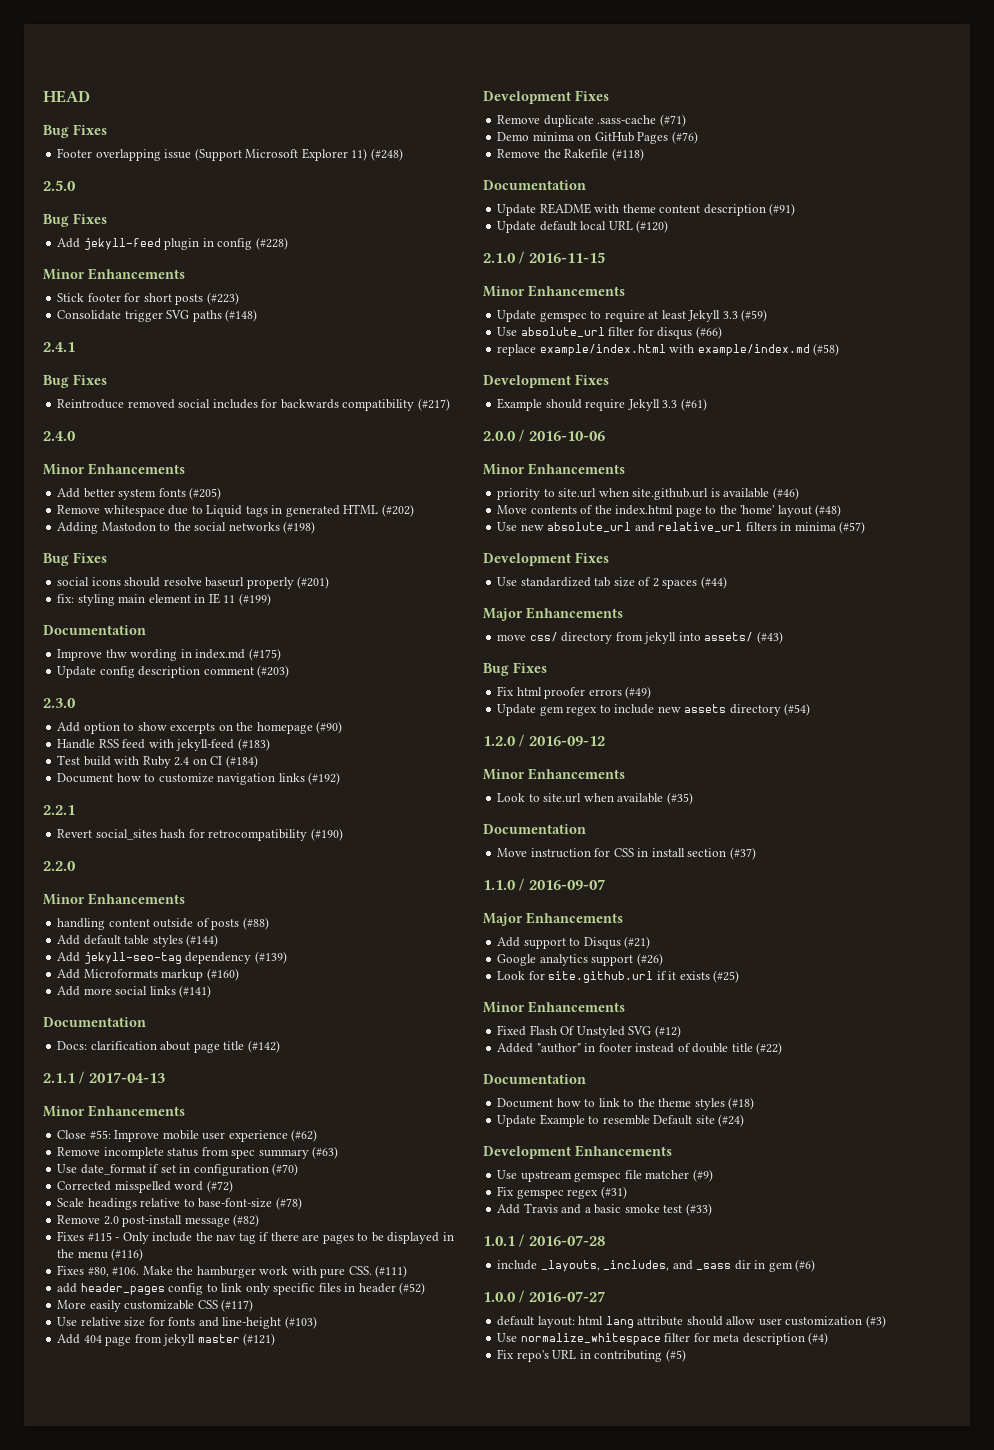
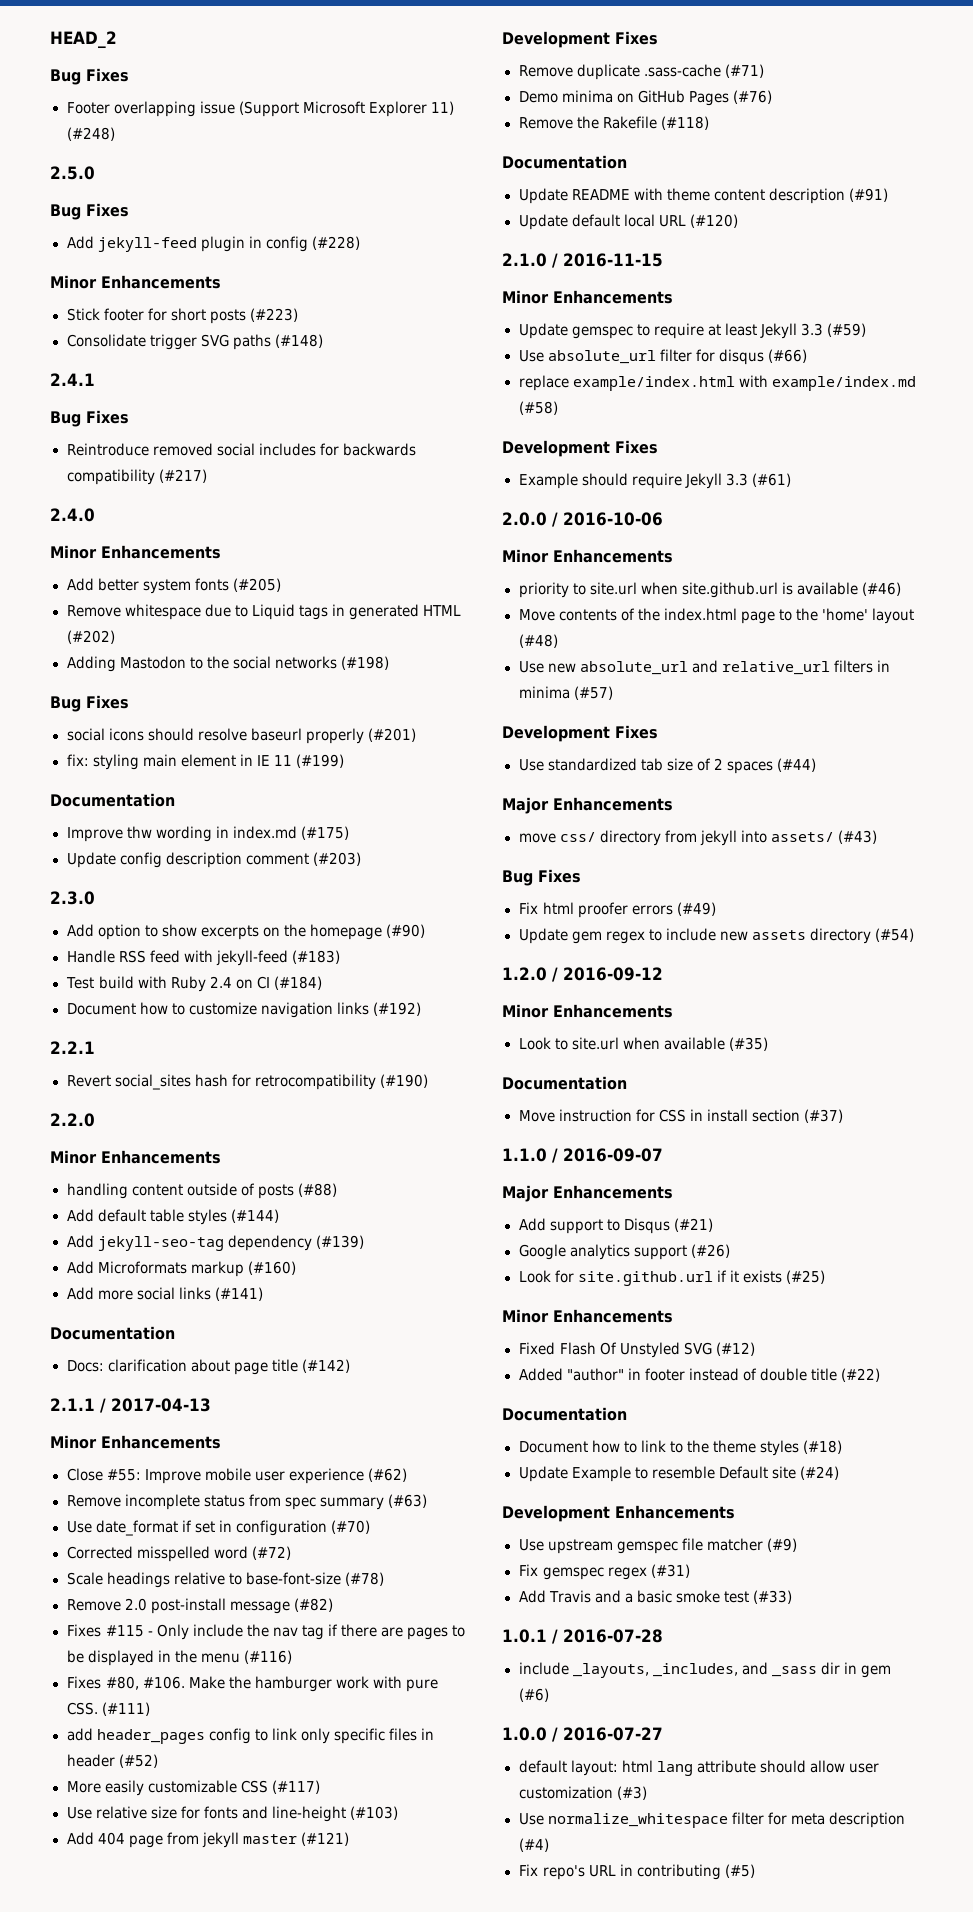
[43,90,90,103] HEAD -> [50,31,117,49] HEAD_2

